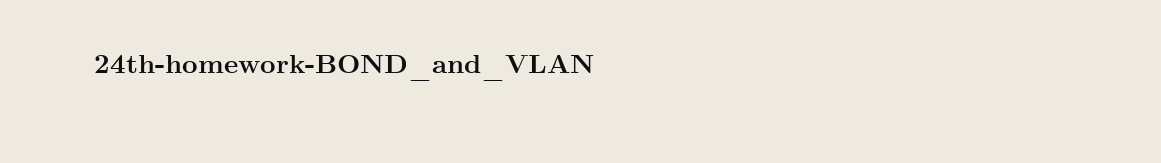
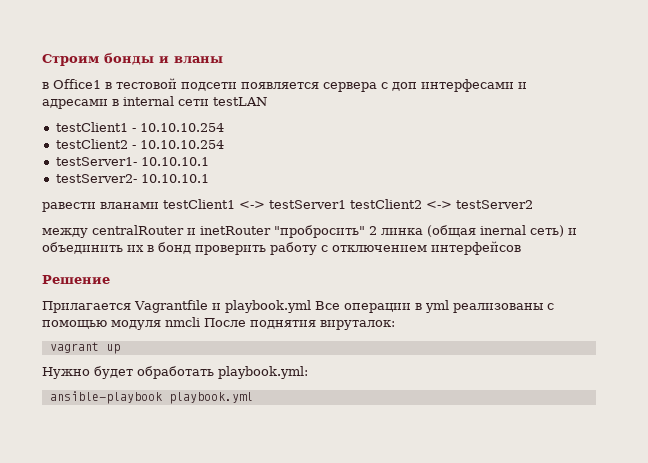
[94,54,594,81] 24th-homework-BOND_and_VLAN -> [42,52,223,66] [42,78,527,92] [42,96,267,109] [55,122,224,132] [55,139,224,149] [55,157,209,166] [55,174,209,183] [42,199,533,212] [42,225,577,238] [42,241,521,255] [42,275,110,284] [42,300,554,313] [42,317,395,330] [49,342,120,354] [42,366,308,379] [49,391,253,404] Строим бонды и вланы // в Office1 в тестовой подсети появляется сервера с доп интерфесами и адресами в internal сети testLAN // testClient1 - 10.10.10.254 // testClient2 - 10.10.10.254 // testServer1- 10.10.10.1 // testServer2- 10.10.10.1 // равести вланами testClient1 <-> testServer1 testClient2 <-> testServer2 // между centralRouter и inetRouter "пробросить" 2 линка (общая inernal сеть) и объединить их в бонд проверить работу c отключением интерфейсов // Решение // Прилагается Vagrantfile и playbook.yml Все операции в yml реализованы с помощью модуля nmcli После поднятия вируталок: // vagrant up // Нужно будет обработать playbook.yml: // ansible-playbook playbook.yml

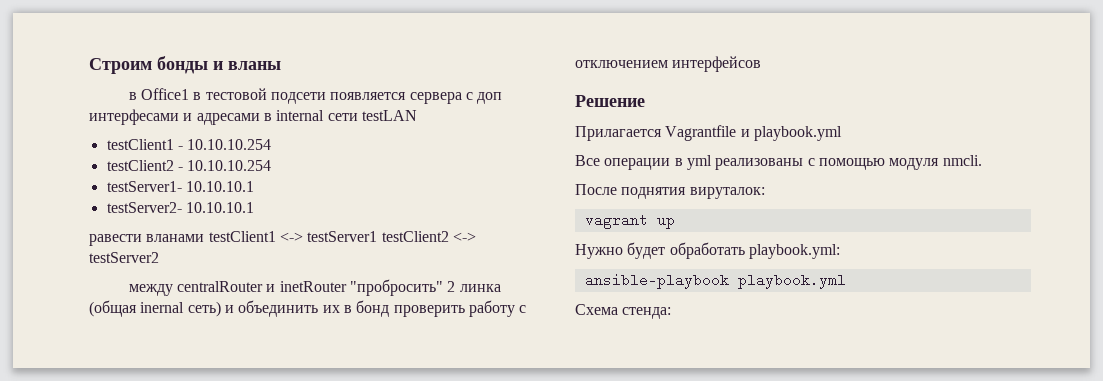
(311, 306) none -> (842, 133) //
[165,317,200,327] nmcli -> [942,155,982,166] nmcli. //
(253, 398) none -> [575,304,672,319] // Схема стенда:

